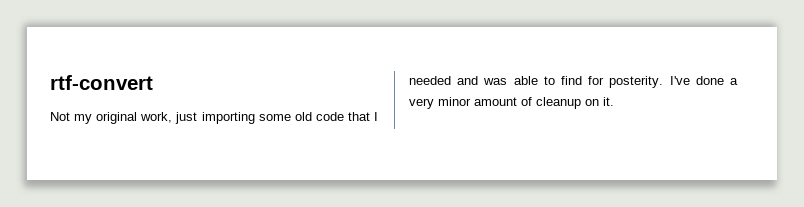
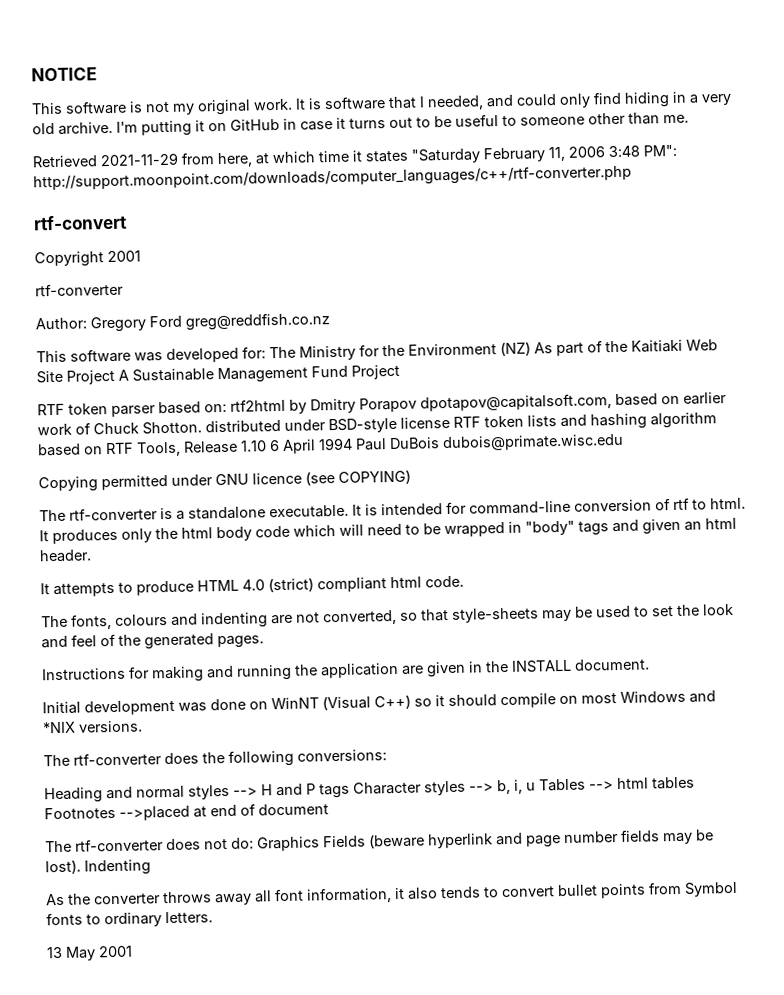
[50,75,153,90] [50,112,378,124] [409,76,738,88] [409,97,614,109] rtf-convert // Not my original work, just importing some old code that I needed and was able to find for posterity. I've done a very minor amount of cleanup on it. -> [31,67,97,82] [31,91,732,116] [32,112,689,137] [32,144,677,168] [33,164,632,192] [33,214,127,231] [34,250,141,268] [35,282,124,297] [35,312,330,333] [36,339,718,363] [36,364,400,385] [37,392,727,417] [37,412,717,436] [37,433,624,457] [38,469,411,493] [39,497,746,522] [39,517,737,545] [39,549,92,563] [40,575,464,598] [41,603,734,630] [41,633,264,650] [42,658,650,683] [42,690,716,716] [42,720,143,734] [43,749,387,767] [44,776,695,804] [44,803,329,821] [45,829,714,853] [45,859,151,876] [46,881,738,906] [46,911,213,928] [46,945,133,961] NOTICE // This software is not my original work. It is software that I needed, and could only find hiding in a very old archive. I'm putting it on GitHub in case it turns out to be useful to someone other than me. // Retrieved 2021-11-29 from here, at which time it states "Saturday February 11, 2006 3:48 PM": http://support.moonpoint.com/downloads/computer_languages/c++/rtf-converter.php // rtf-convert // Copyright 2001 // rtf-converter // Author: Gregory Ford greg@reddfish.co.nz // This software was developed for: The Ministry for the Environment (NZ) As part of the Kaitiaki Web Site Project A Sustainable Management Fund Project // RTF token parser based on: rtf2html by Dmitry Porapov dpotapov@capitalsoft.com, based on earlier work of Chuck Shotton. distributed under BSD-style license RTF token lists and hashing algorithm based on RTF Tools, Release 1.10 6 April 1994 Paul DuBois dubois@primate.wisc.edu // Copying permitted under GNU licence (see COPYING) // The rtf-converter is a standalone executable. It is intended for command-line conversion of rtf to html. It produces only the html body code which will need to be wrapped in "body" tags and given an html header. // It attempts to produce HTML 4.0 (strict) compliant html code. // The fonts, colours and indenting are not converted, so that style-sheets may be used to set the look and feel of the generated pages. // Instructions for making and running the application are given in the INSTALL document. // Initial development was done on WinNT (Visual C++) so it should compile on most Windows and *NIX versions. // The rtf-converter does the following conversions: // Heading and normal styles --> H and P tags Character styles --> b, i, u Tables --> html tables Footnotes -->placed at end of document // The rtf-converter does not do: Graphics Fields (beware hyperlink and page number fields may be lost). Indenting // As the converter throws away all font information, it also tends to convert bullet points from Symbol fonts to ordinary letters. // 13 May 2001

